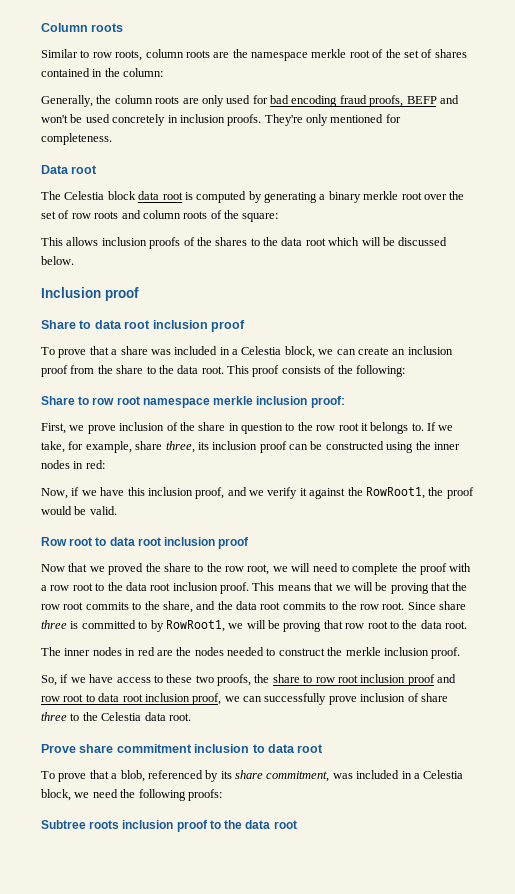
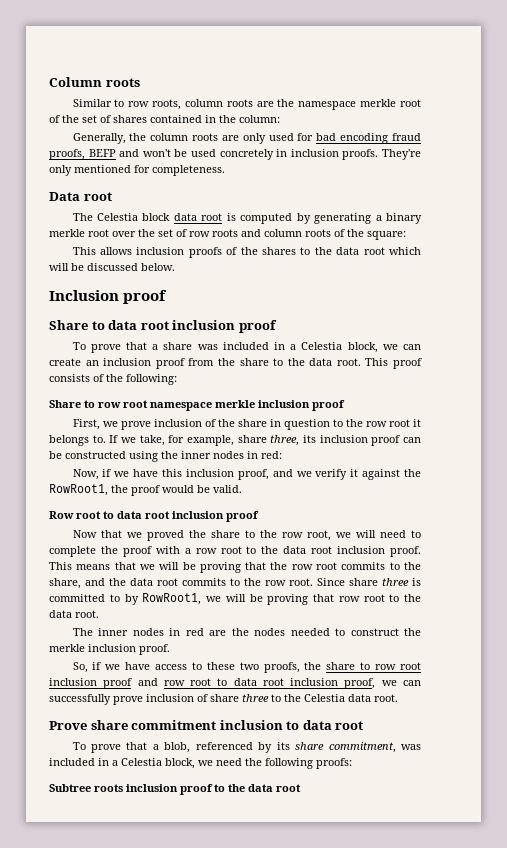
[310,396,345,408] proof: -> [312,400,345,411] proof

